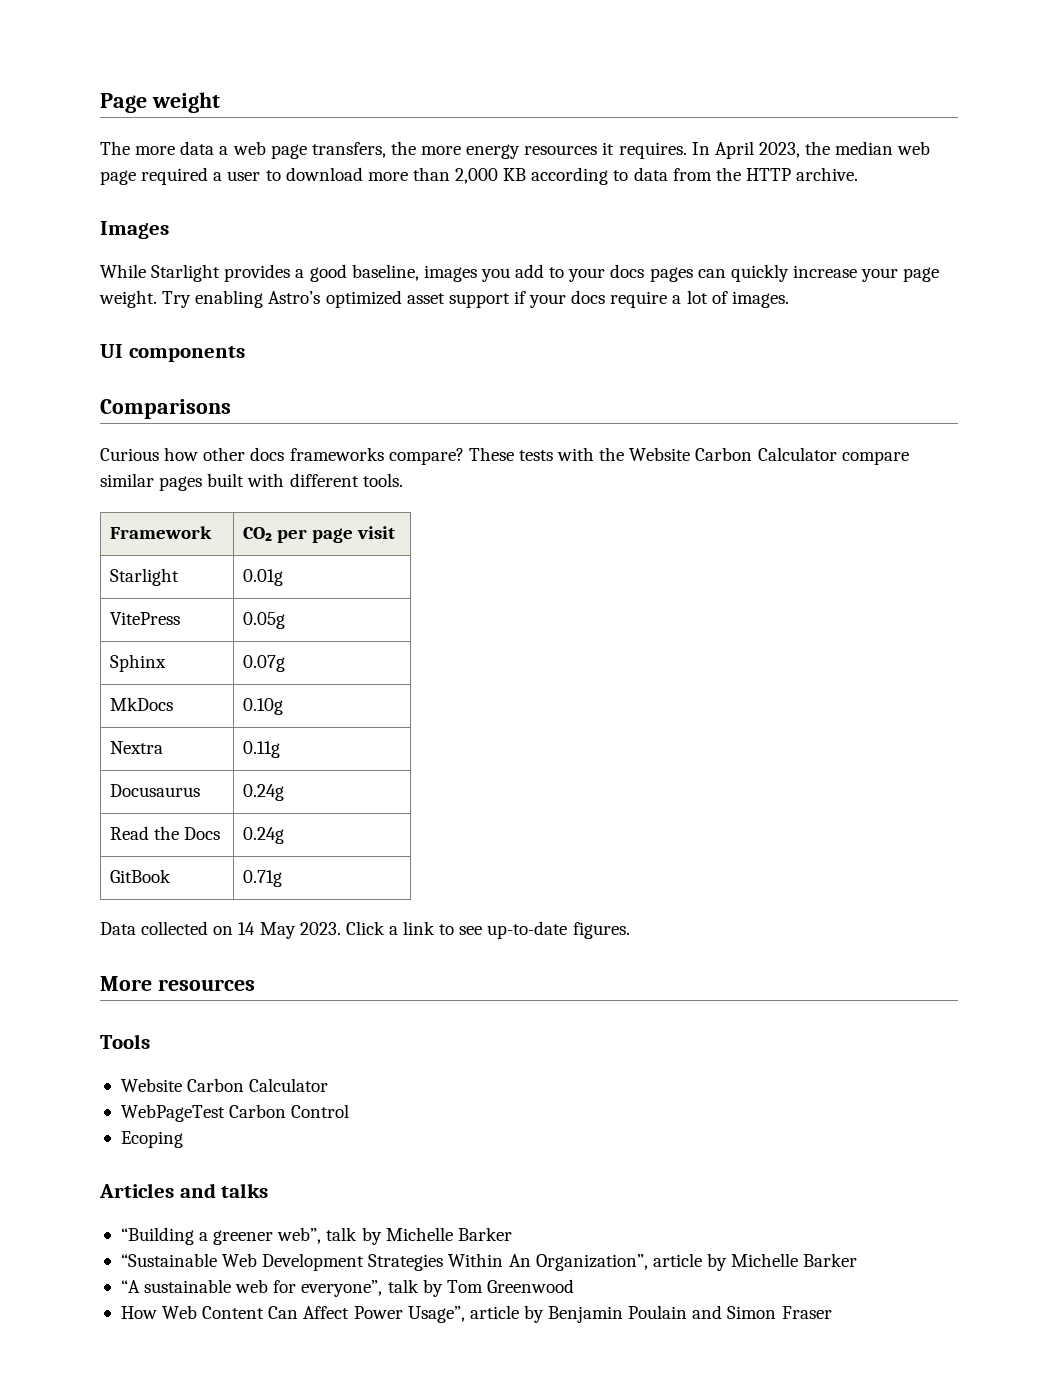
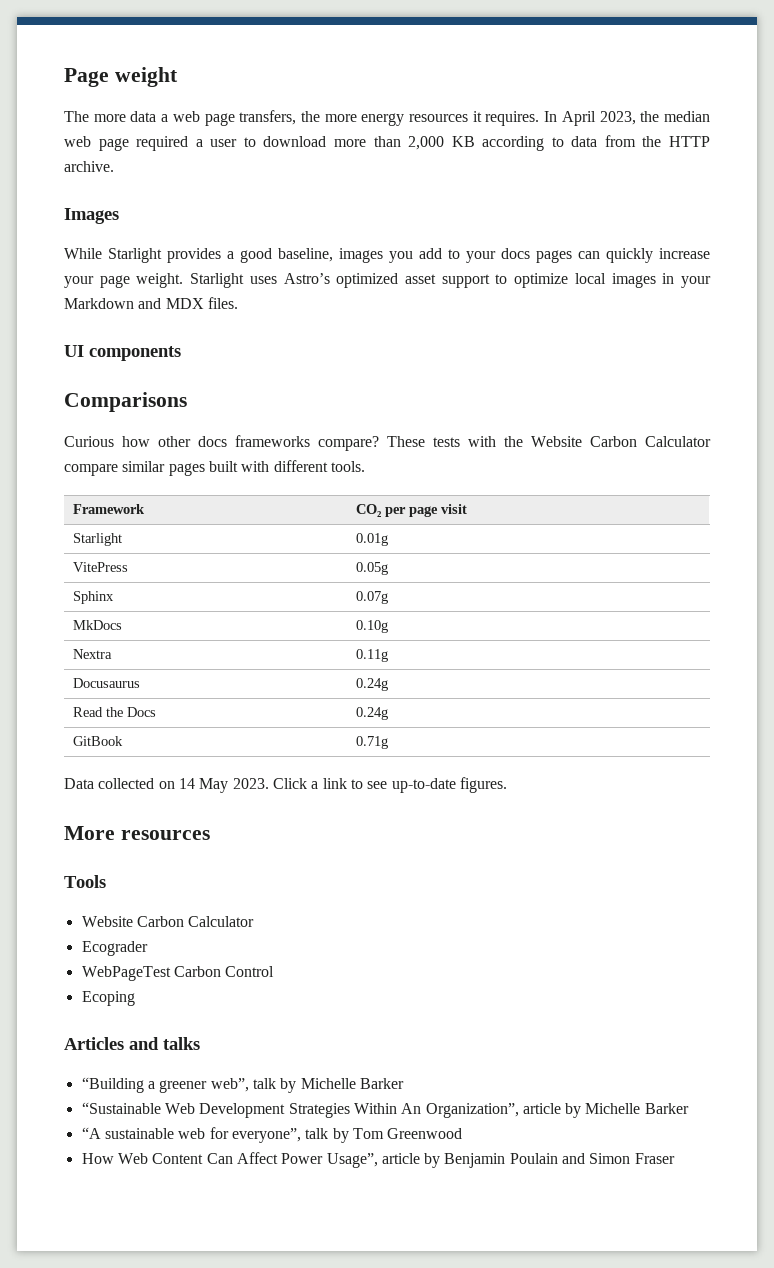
[162,290,264,308] Try enabling -> [190,273,277,288] Starlight uses
[513,290,789,308] if your docs require a lot of images. -> [495,273,711,288] [64,297,238,309] to optimize local images in your Markdown and MDX files.
(329, 1085) none -> [81,941,148,956] // Ecograder

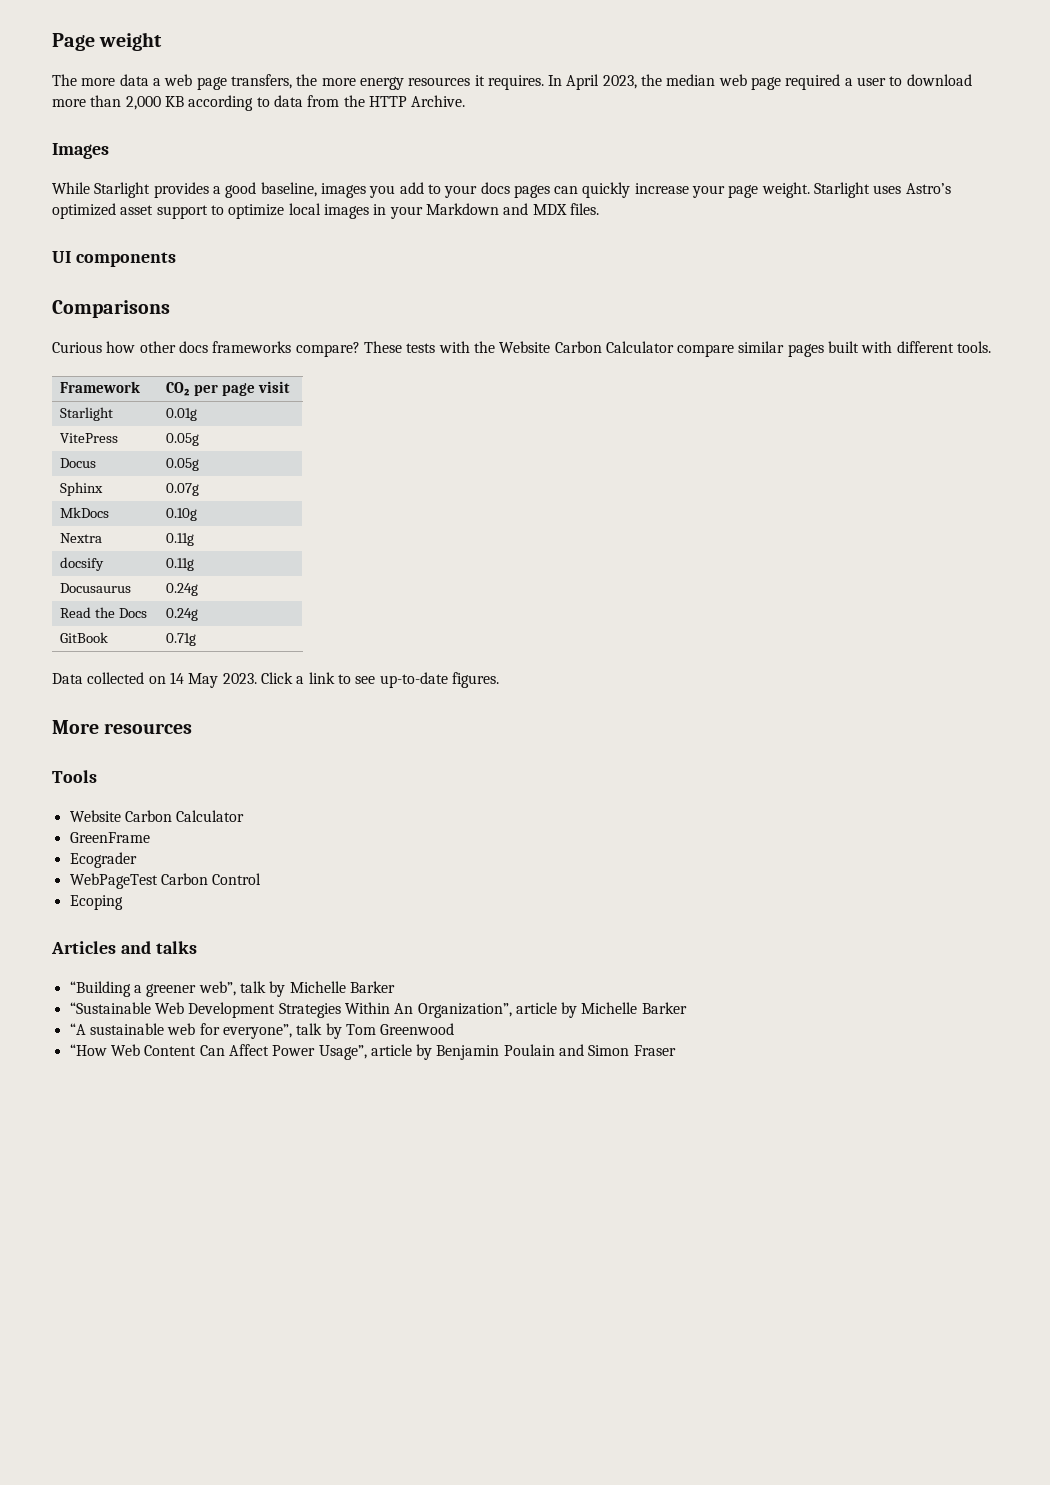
[64,161,114,172] archive. -> [411,95,466,107] Archive.
(389, 568) none -> [60,458,97,468] [166,458,200,471] // Docus | 0.05g
(389, 655) none -> [60,557,105,571] [166,558,195,571] // docsify | 0.11g
(255, 921) none -> [69,832,150,843] // GreenFrame
[81,1153,114,1164] How -> [69,1044,107,1056] “How

